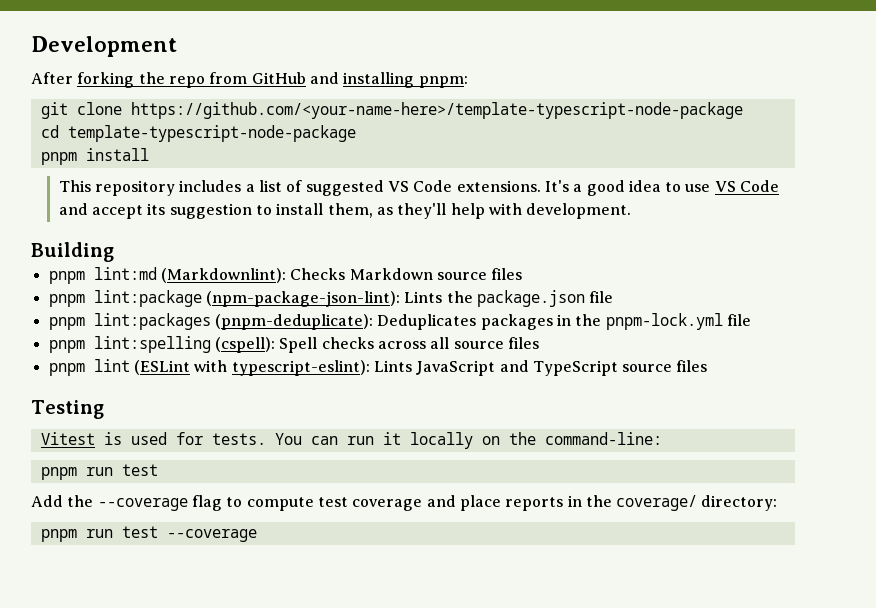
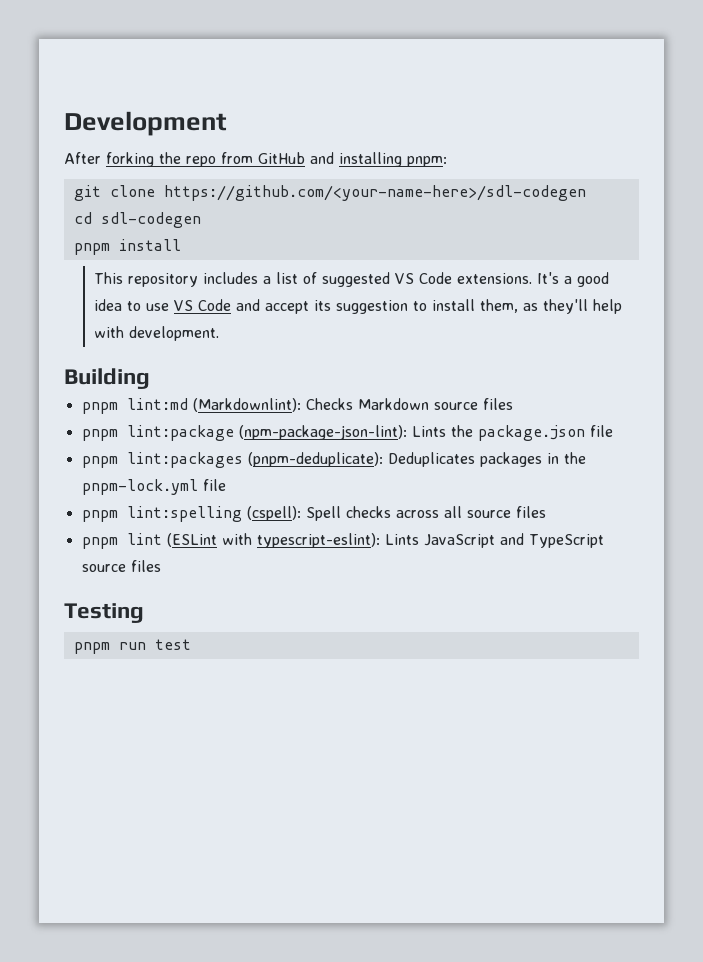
[130,102,743,119] https://github.com/<your-name-here>/template-typescript-node-package -> [163,185,586,201] https://github.com/<your-name-here>/sdl-codegen
[67,125,356,142] template-typescript-node-package -> [100,212,201,228] sdl-codegen
[40,432,662,449] [40,464,158,480] [31,495,778,511] [40,526,257,542] Vitest is used for tests. You can run it locally on the command-line: // pnpm run test // Add the --coverage flag to compute test coverage and place reports in the coverage/ directory: // pnpm run test --coverage -> [73,639,191,654] pnpm run test

